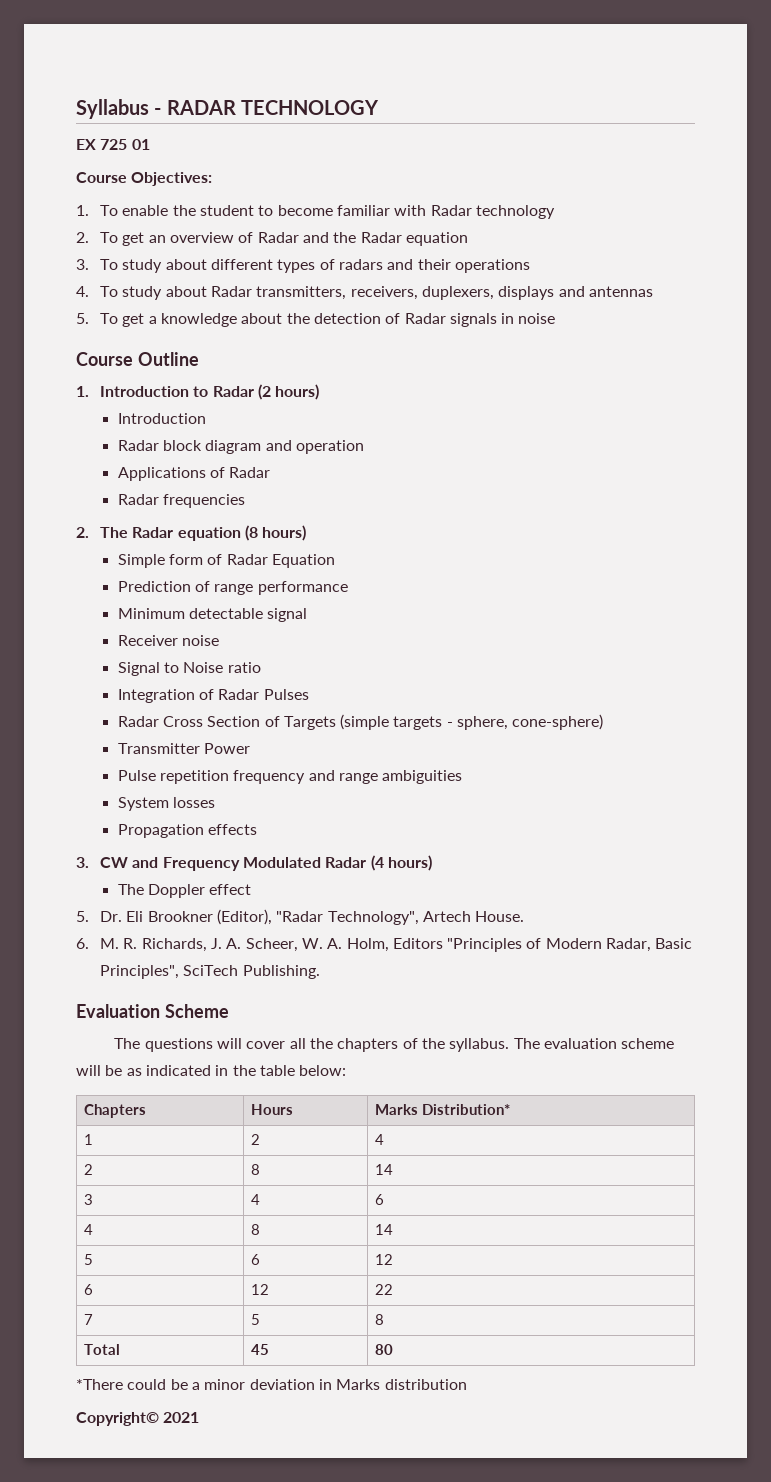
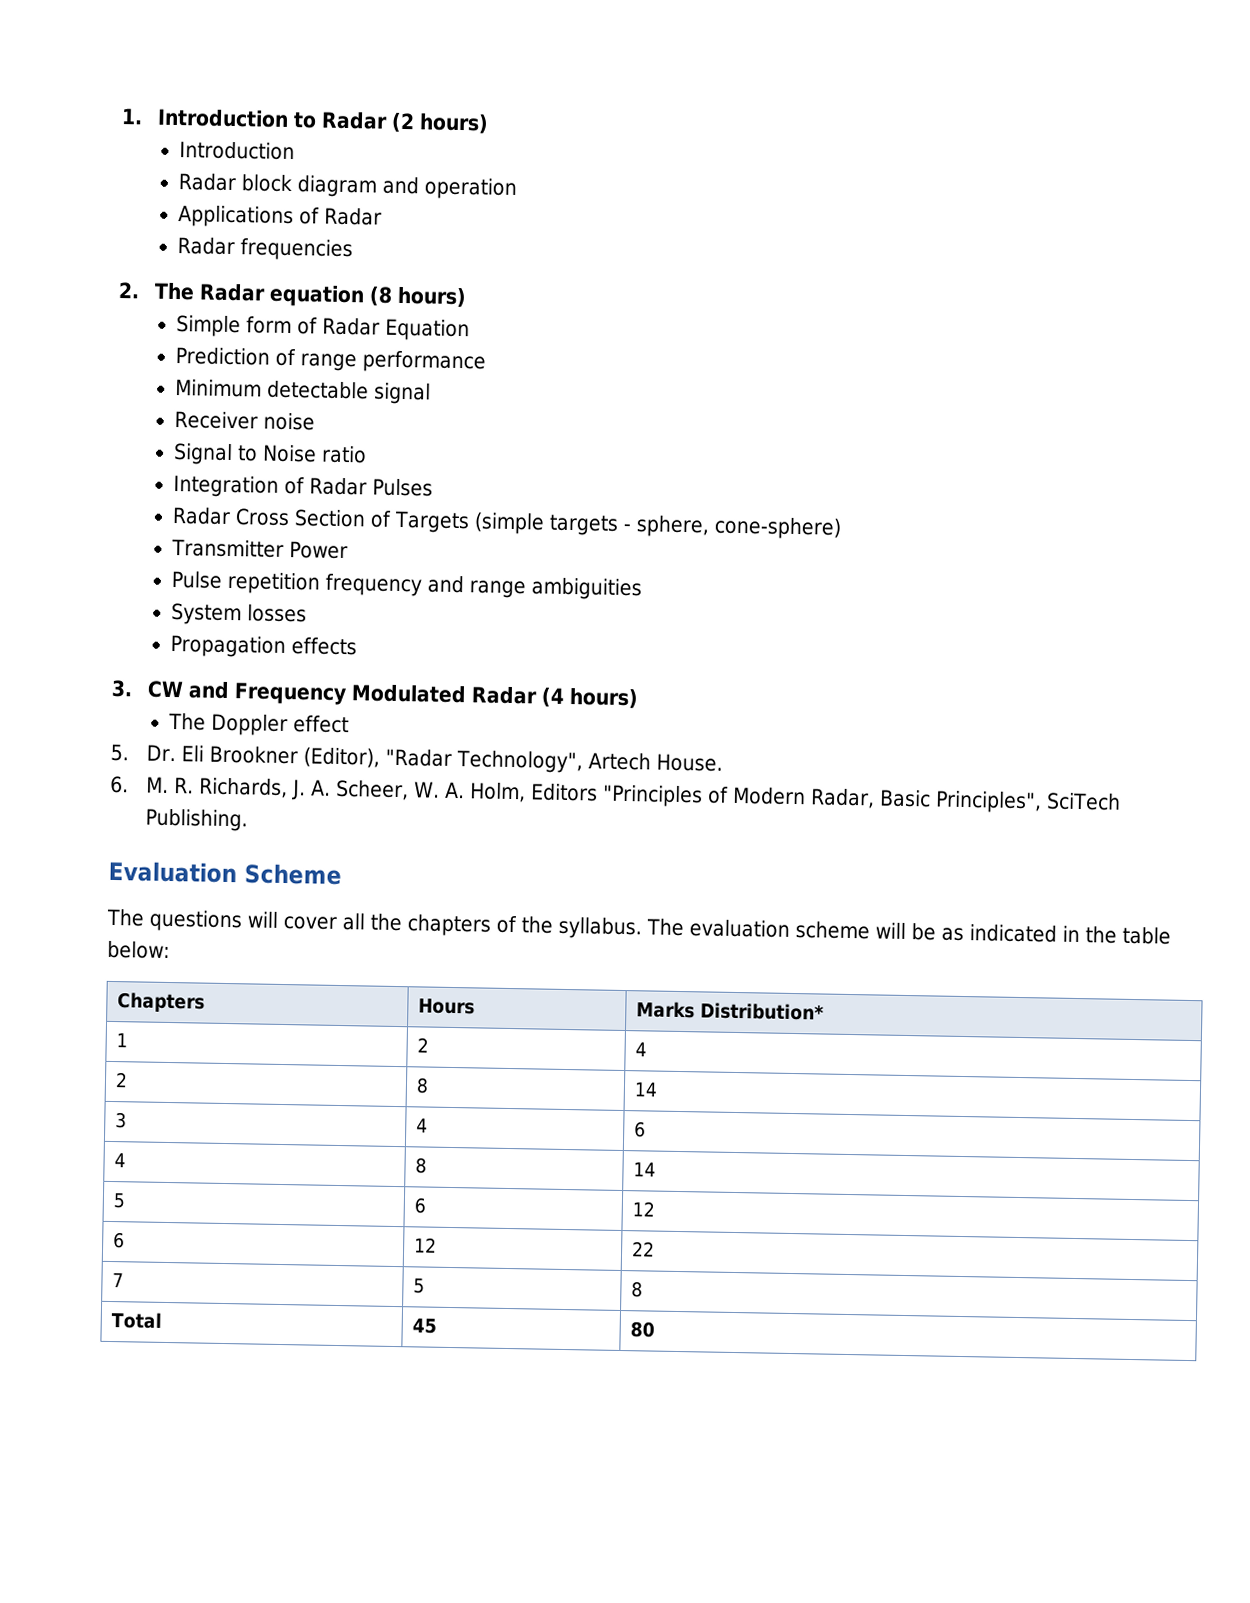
[76,99,380,119] [76,139,150,150] [76,172,213,186] [76,205,555,219] [76,232,468,246] [76,259,530,273] [76,286,653,300] [76,313,556,327] [76,352,199,366] Syllabus - RADAR TECHNOLOGY // EX 725 01 // Course Objectives: // 1. To enable the student to become familiar with Radar technology // 2. To get an overview of Radar and the Radar equation // 3. To study about different types of radars and their operations // 4. To study about Radar transmitters, receivers, duplexers, displays and antennas // 5. To get a knowledge about the detection of Radar signals in noise // Course Outline // -> (121, 116) none
[76,1379,467,1390] [76,1412,200,1426] // *There could be a minor deviation in Marks distribution // Copyright© 2021 -> (656, 1329) none

